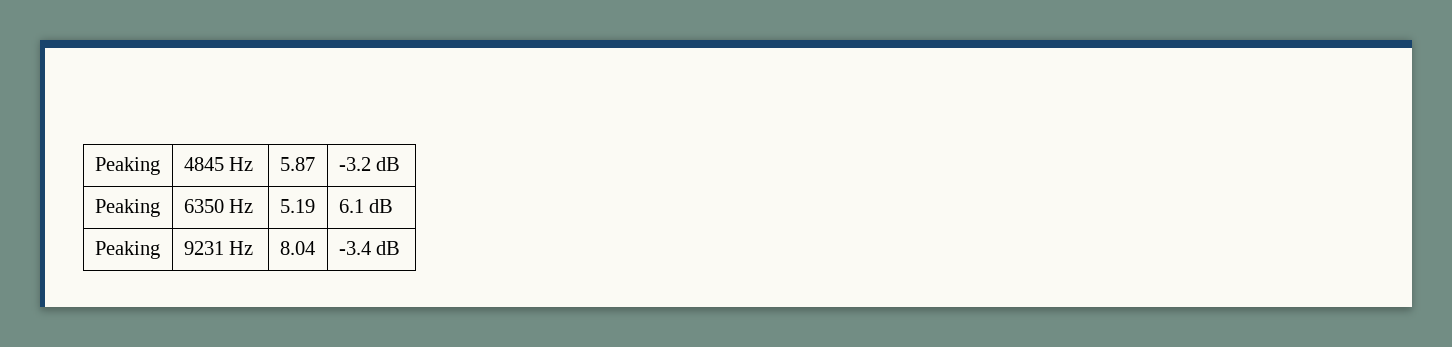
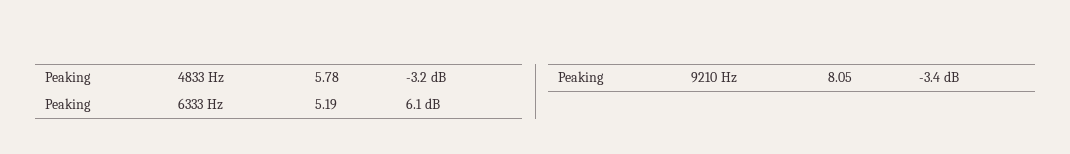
[94,157,160,175] [183,157,254,171] [279,157,315,171] Peaking | 4845 Hz | 5.87 -> [45,71,92,85] [178,72,225,83] [315,72,340,82] Peaking | 4833 Hz | 5.78
[183,199,224,213] 6350 -> [178,98,204,109] 6333
[183,241,254,255] [279,241,315,255] 9231 Hz | 8.04 -> [691,72,738,83] [828,72,853,82] 9210 Hz | 8.05

